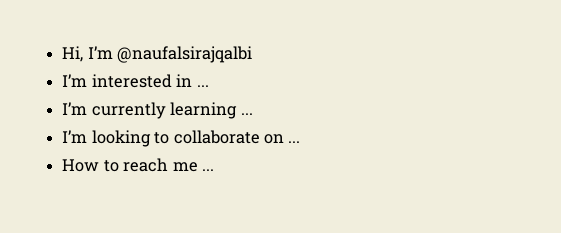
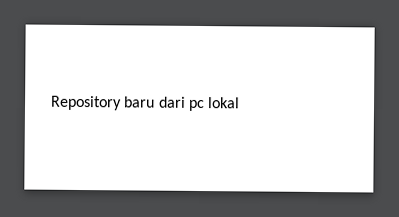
[62,46,253,63] [62,74,209,88] [62,102,253,119] [62,130,301,147] [62,158,214,172] Hi, I’m @naufalsirajqalbi // I’m interested in ... // I’m currently learning ... // I’m looking to collaborate on ... // How to reach me ... -> [50,95,241,112] Repository baru dari pc lokal

